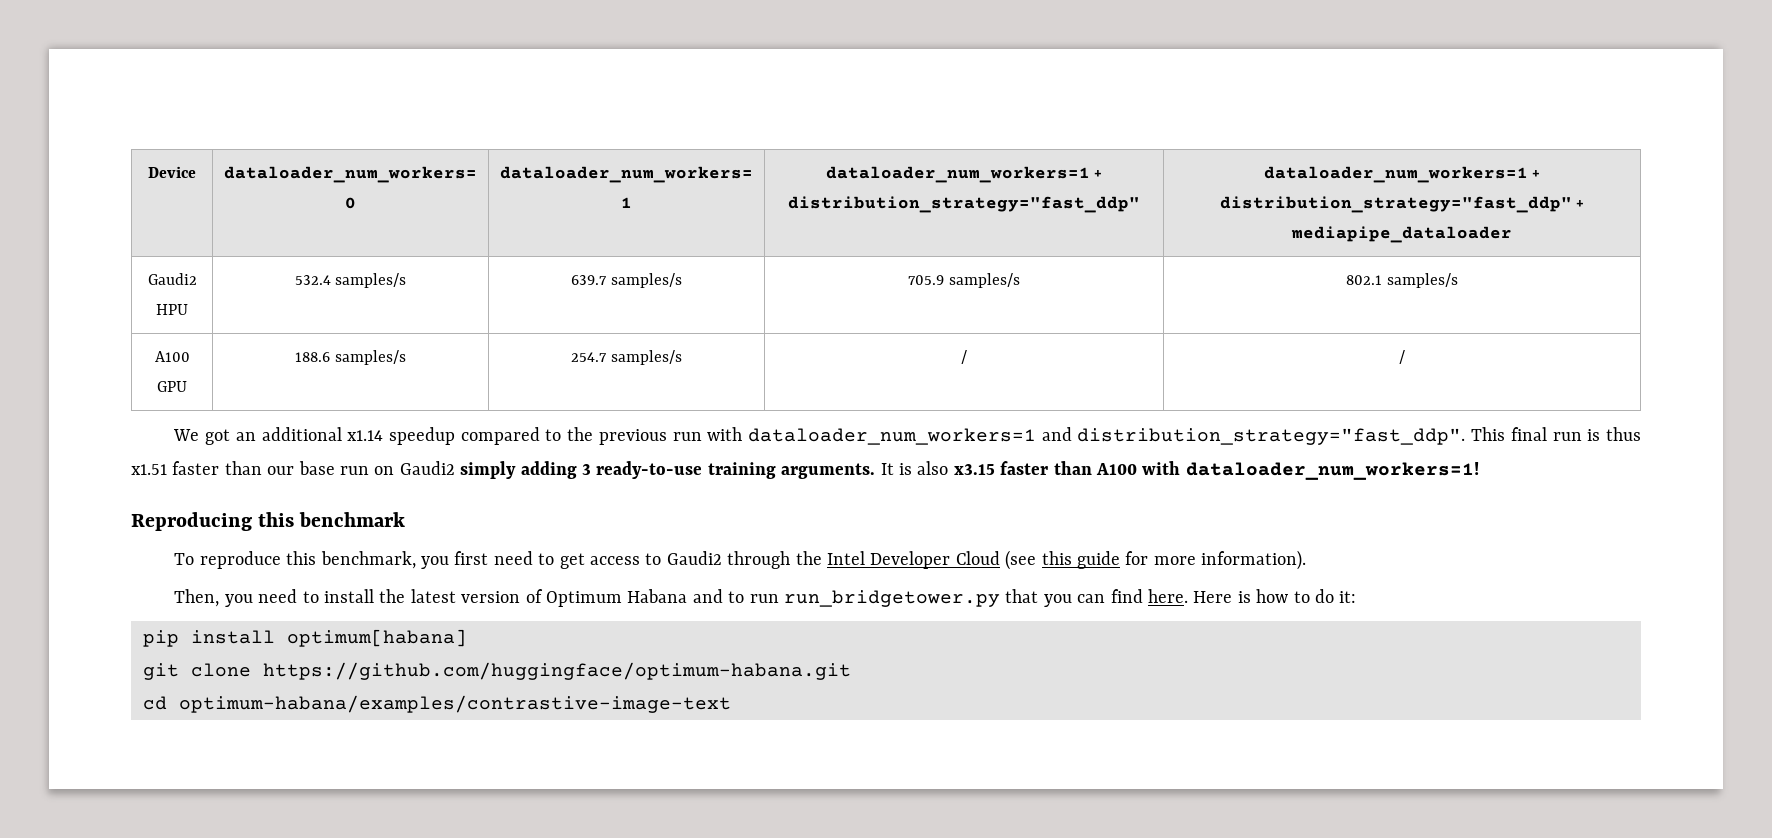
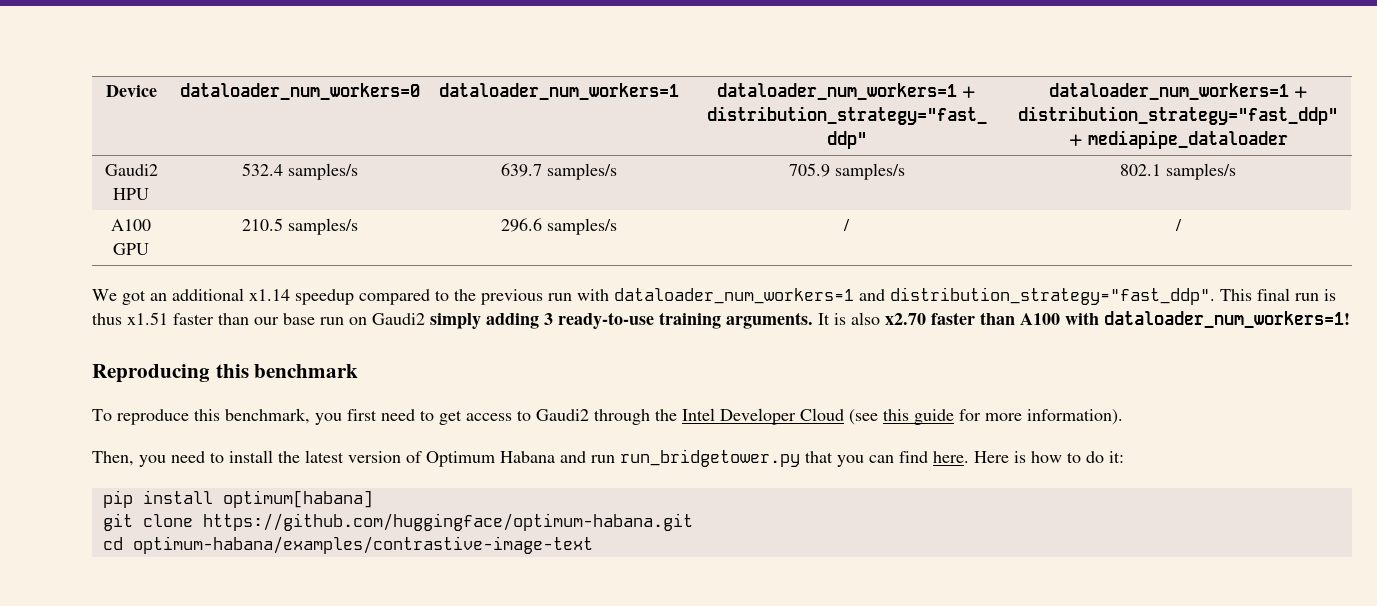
[295,350,406,365] [571,352,608,362] 188.6 samples/s | 254.7 -> [241,218,358,235] [501,218,542,232] 210.5 samples/s | 296.6
[953,464,995,475] x3.15 -> [885,313,926,325] x2.70
[728,591,745,603] to -> (586, 457) none

